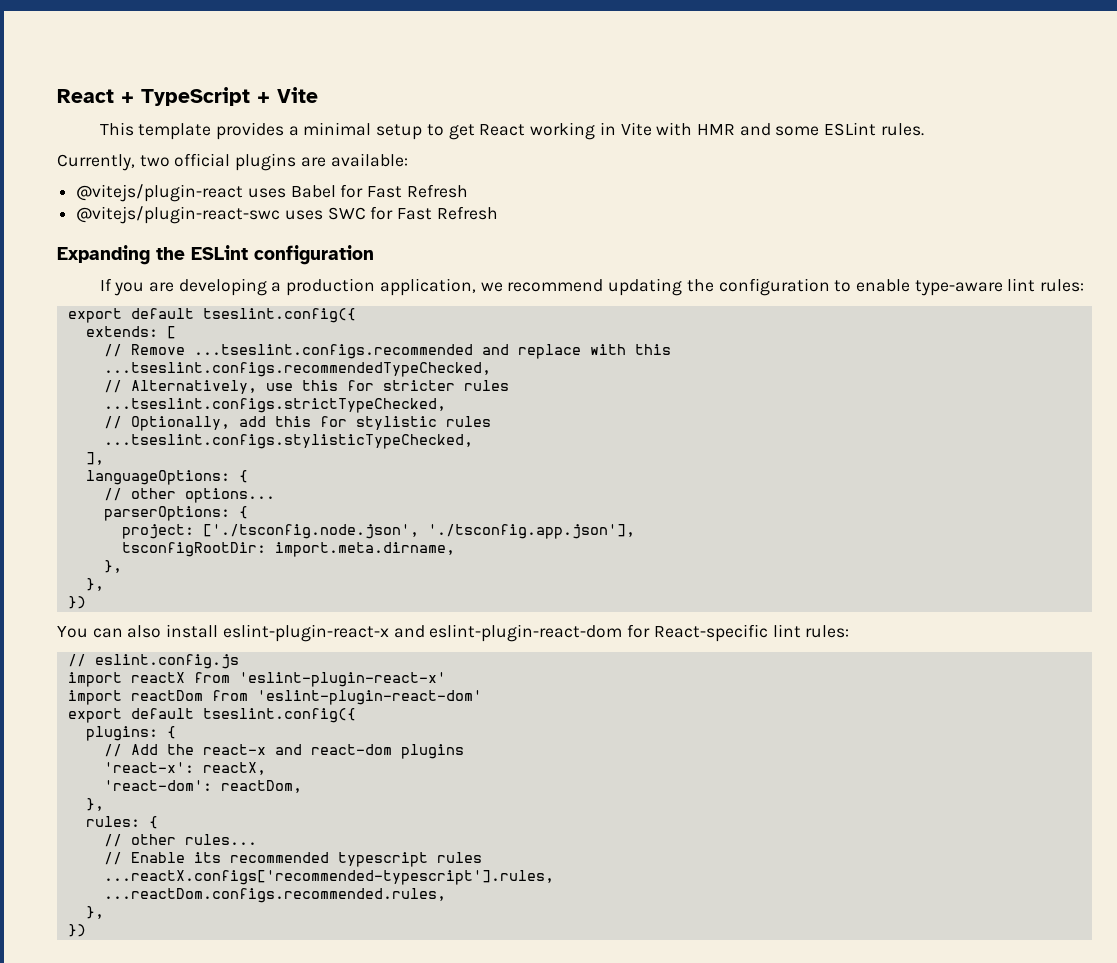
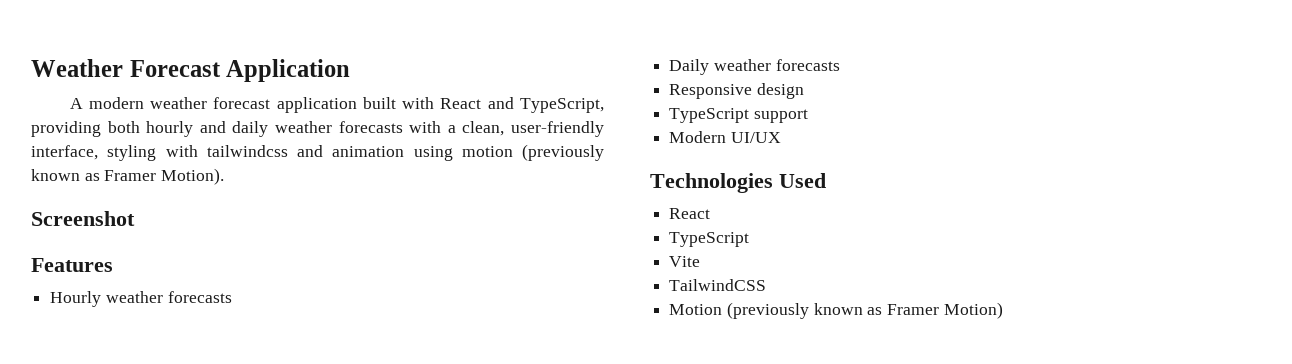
[57,87,318,106] [99,122,924,140] [57,153,408,171] [76,184,468,202] [76,206,498,224] [57,245,374,265] [99,278,1085,296] [67,308,356,323] [85,326,176,339] [103,344,671,359] [103,362,491,377] [103,380,509,394] [103,398,446,413] [103,416,491,431] [103,434,473,449] [85,452,104,465] [85,470,248,485] [103,488,275,503] [103,506,248,521] [121,524,635,539] [121,542,455,557] [103,560,122,573] [85,578,104,591] [67,596,86,609] [57,624,850,642] [67,654,239,669] [67,672,446,687] [67,690,482,705] [67,708,356,723] [85,726,176,741] [103,744,464,759] [103,762,266,775] [103,780,302,793] [85,798,104,811] [85,816,158,829] [103,834,257,847] [103,852,482,867] [103,870,554,885] [103,888,446,903] [85,906,104,919] [67,924,86,937] React + TypeScript + Vite // This template provides a minimal setup to get React working in Vite with HMR and some ESLint rules. // Currently, two official plugins are available: // @vitejs/plugin-react uses Babel for Fast Refresh // @vitejs/plugin-react-swc uses SWC for Fast Refresh // Expanding the ESLint configuration // If you are developing a production application, we recommend updating the configuration to enable type-aware lint rules: // export default tseslint.config({ // extends: [ // // Remove ...tseslint.configs.recommended and replace with this // ...tseslint.configs.recommendedTypeChecked, // // Alternatively, use this for stricter rules // ...tseslint.configs.strictTypeChecked, // // Optionally, add this for stylistic rules // ...tseslint.configs.stylisticTypeChecked, // ], // languageOptions: { // // other options... // parserOptions: { // project: ['./tsconfig.node.json', './tsconfig.app.json'], // tsconfigRootDir: import.meta.dirname, // }, // }, // }) // You can also install eslint-plugin-react-x and eslint-plugin-react-dom for React-specific lint rules: // // eslint.config.js // import reactX from 'eslint-plugin-react-x' // import reactDom from 'eslint-plugin-react-dom' // export default tseslint.config({ // plugins: { // // Add the react-x and react-dom plugins // 'react-x': reactX, // 'react-dom': reactDom, // }, // rules: { // // other rules... // // Enable its recommended typescript rules // ...reactX.configs['recommended-typescript'].rules, // ...reactDom.configs.recommended.rules, // }, // }) -> [31,59,351,82] [69,97,604,113] [31,121,605,137] [31,144,604,161] [31,168,225,185] [31,211,135,226] [31,258,113,272] [50,291,232,307] [669,59,840,75] [669,83,804,99] [669,108,808,123] [669,131,781,143] [650,173,826,193] [669,208,711,219] [669,232,750,247] [669,256,701,267] [669,279,767,291] [669,302,1003,319] Weather Forecast Application // A modern weather forecast application built with React and TypeScript, providing both hourly and daily weather forecasts with a clean, user-friendly interface, styling with tailwindcss and animation using motion (previously known as Framer Motion). // Screenshot // Features // Hourly weather forecasts // Daily weather forecasts // Responsive design // TypeScript support // Modern UI/UX // Technologies Used // React // TypeScript // Vite // TailwindCSS // Motion (previously known as Framer Motion)

